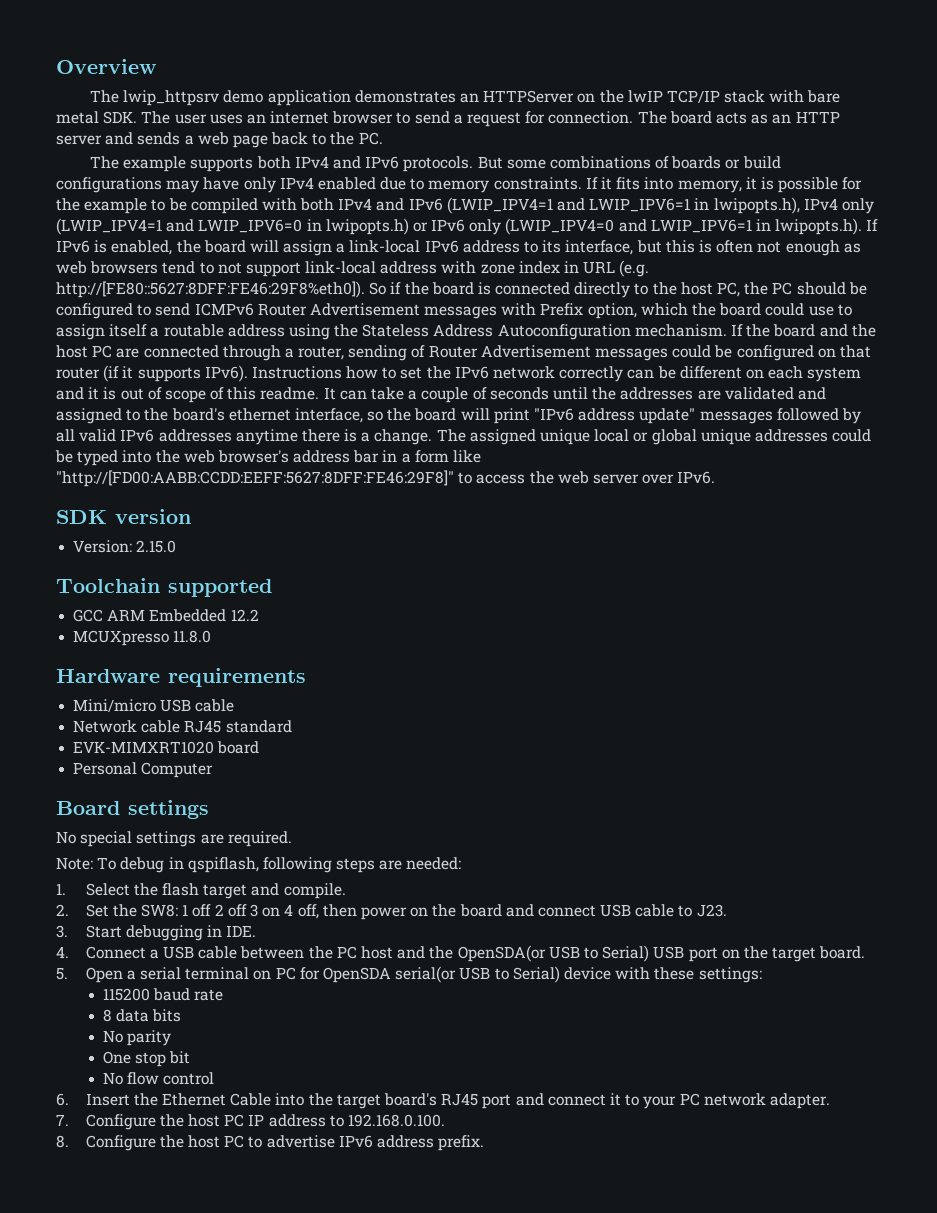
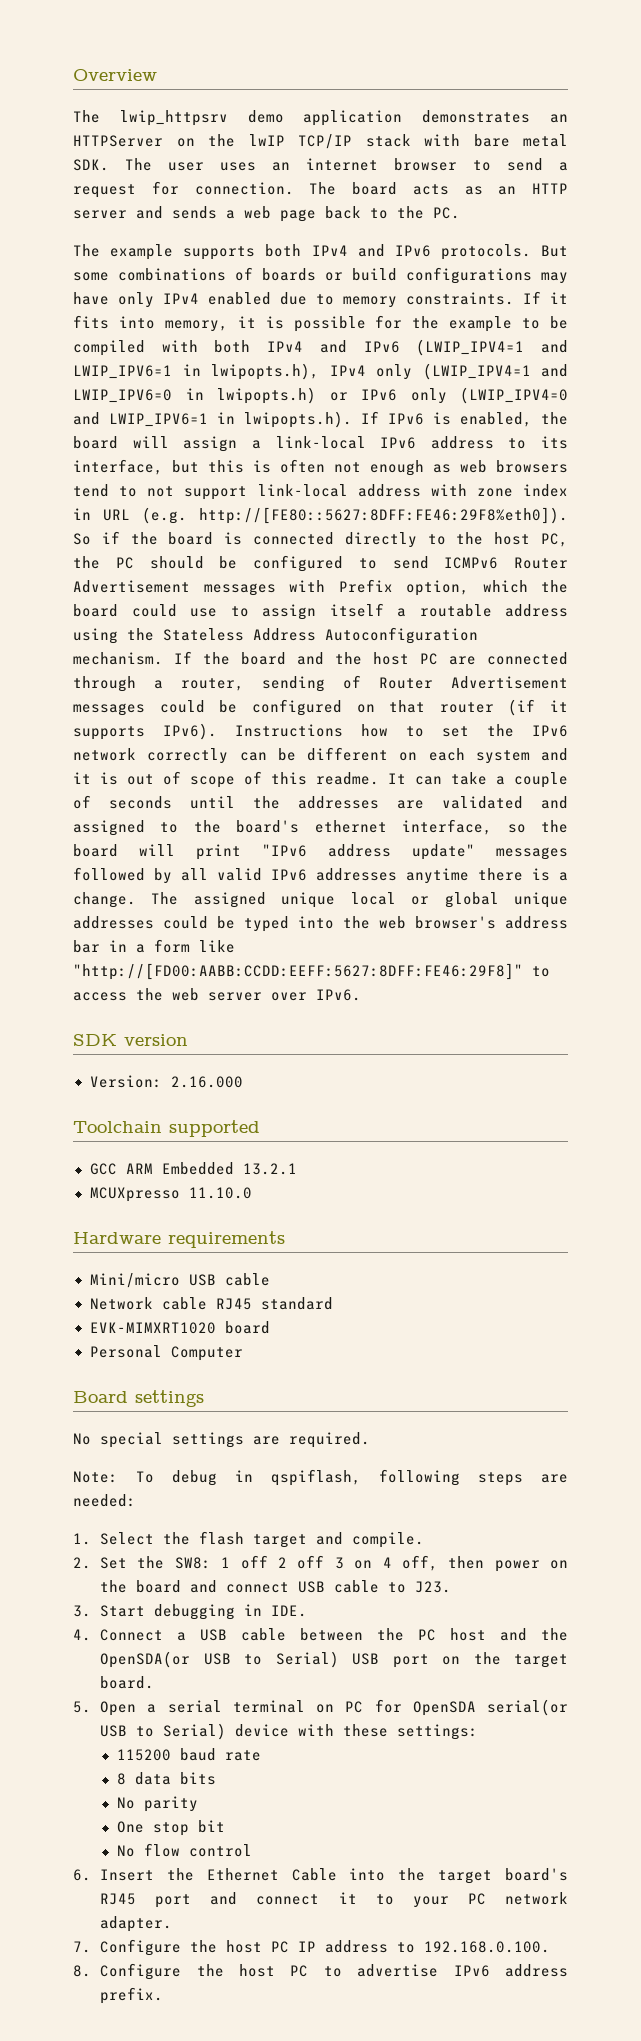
[136,540,177,553] 2.15.0 -> [170,1076,243,1088] 2.16.000
[230,609,259,621] 12.2 -> [242,1163,297,1175] 13.2.1
[173,630,212,643] 11.8.0 -> [188,1187,252,1199] 11.10.0

